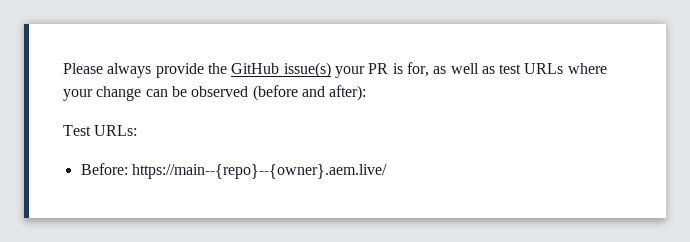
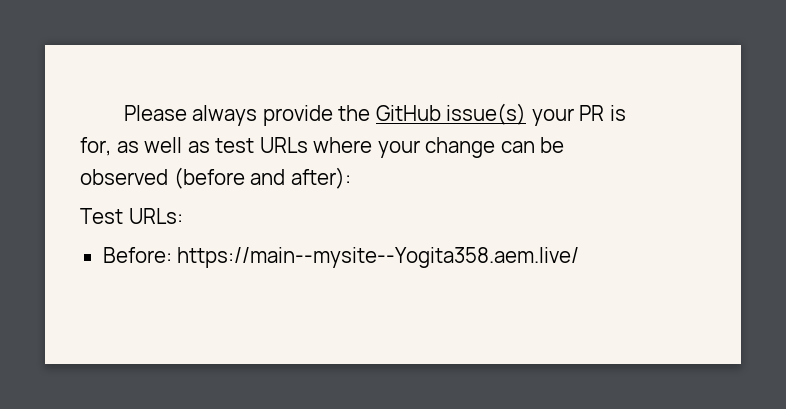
[131,164,387,179] https://main--{repo}--{owner}.aem.live/ -> [177,247,580,268] https://main--mysite--Yogita358.aem.live/

